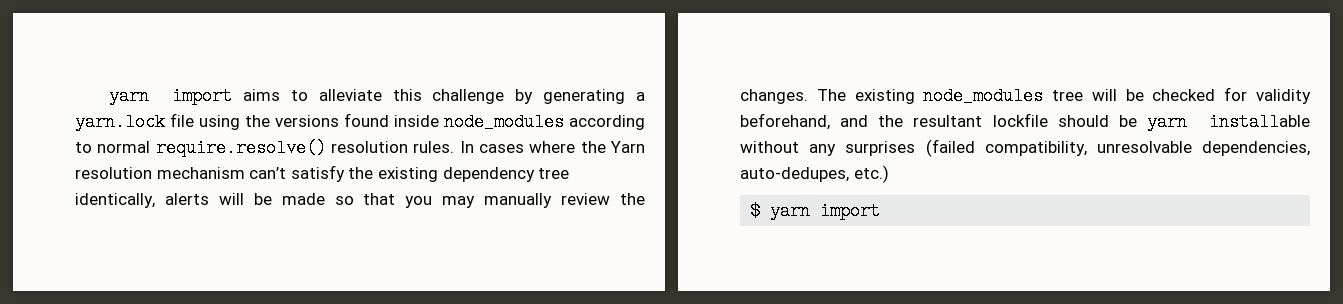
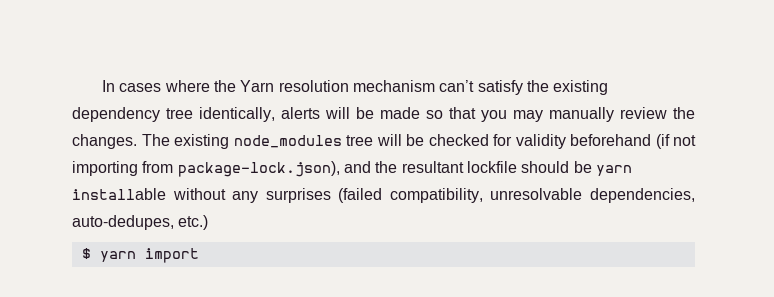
[108,87,645,105] [75,113,645,131] [75,139,455,157] yarn import aims to alleviate this challenge by generating a yarn.lock file using the versions found inside node_modules according to normal require.resolve() resolution rules. -> (102, 86) none
[740,113,830,130] beforehand, -> [570,134,696,149] [72,161,340,177] beforehand (if not importing from package-lock.json),

